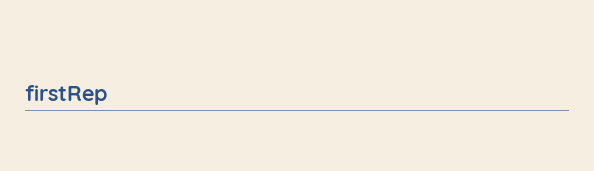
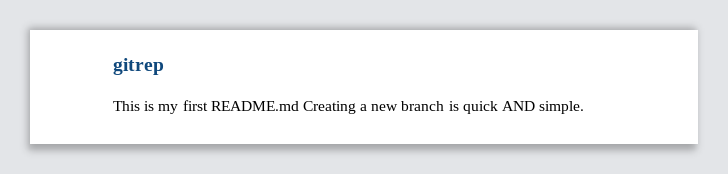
[25,85,107,105] firstRep -> [113,58,164,75] [113,100,585,114] gitrep // This is my first README.md Creating a new branch is quick AND simple.

